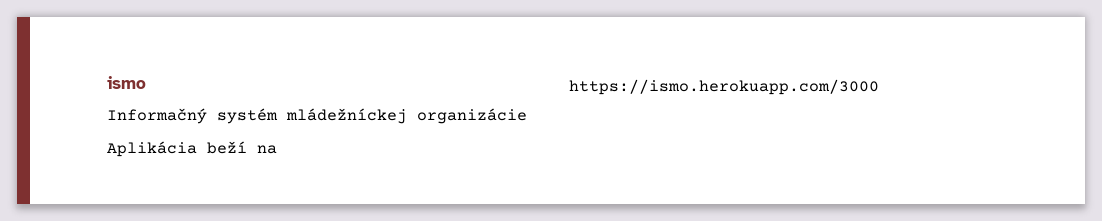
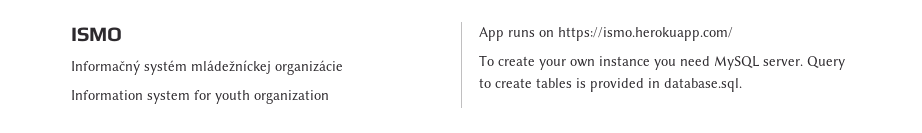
[107,76,146,89] ismo -> [71,27,122,42] ISMO
[107,141,277,157] [569,79,879,95] Aplikácia beží na https://ismo.herokuapp.com/3000 -> [71,90,329,104] [479,27,733,41] [479,55,845,70] [479,78,742,92] Information system for youth organization // App runs on https://ismo.herokuapp.com/ // To create your own instance you need MySQL server. Query to create tables is provided in database.sql.

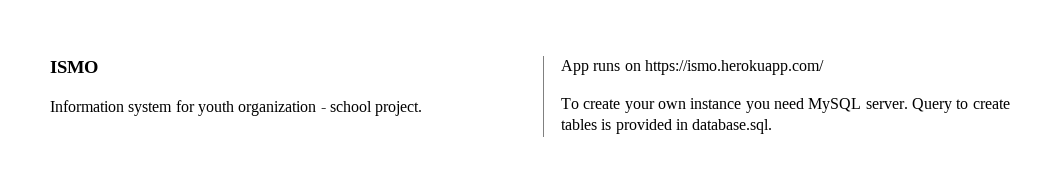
[71,60,343,75] // Informačný systém mládežníckej organizácie -> (98, 67) none
(329, 97) none -> [320,101,423,116] - school project.

